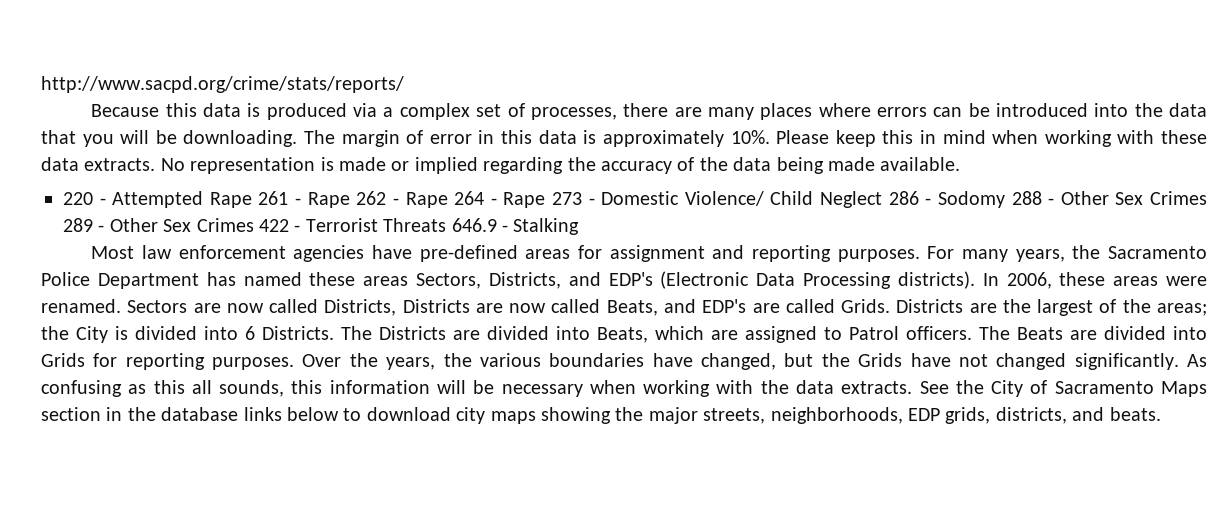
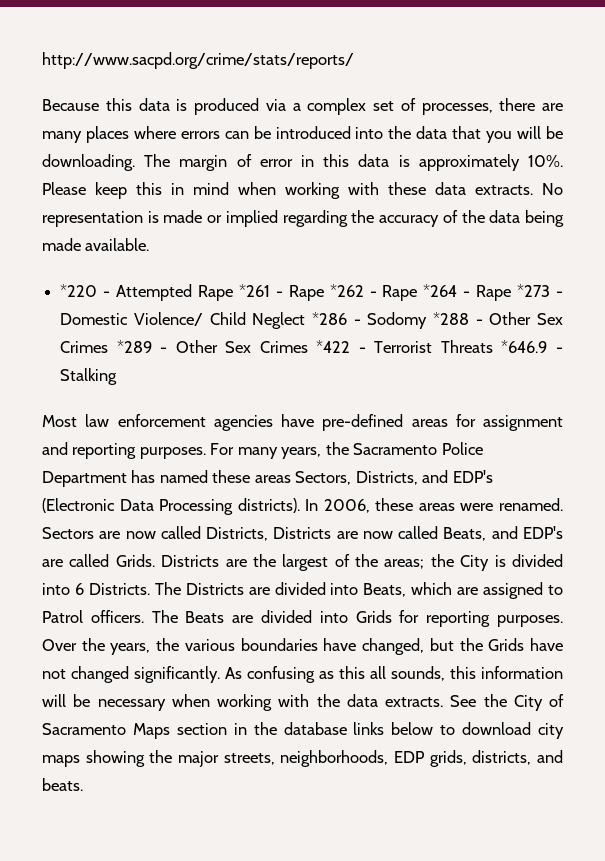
[63,192,93,205] 220 -> [60,284,98,297] *220
[258,191,582,208] 261 - Rape 262 - Rape 264 - Rape 273 -> [238,284,551,301] *261 - Rape *262 - Rape *264 - Rape *273
[888,191,919,205] 286 -> [311,312,347,325] *286
[1011,191,1207,205] [63,218,289,232] 288 - Other Sex Crimes 289 - Other Sex Crimes 422 -> [432,312,563,325] [60,340,351,353] *288 - Other Sex Crimes *289 - Other Sex Crimes *422
[451,218,497,232] 646.9 -> [501,340,548,353] *646.9

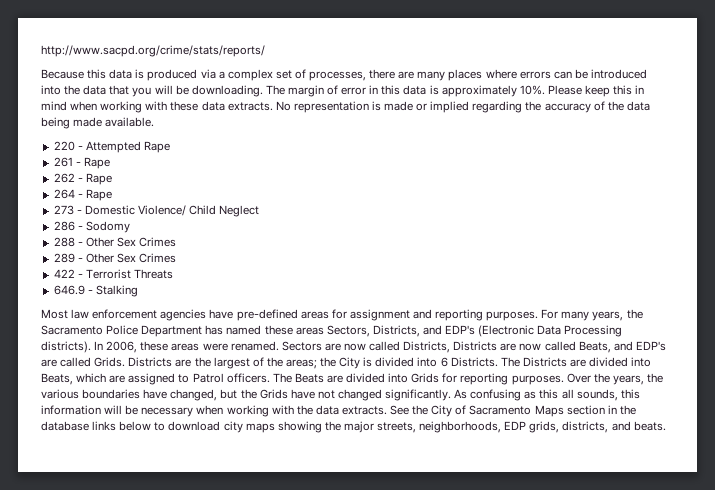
[60,284,98,297] *220 -> [53,141,75,151] 220
[238,284,551,301] *261 - Rape *262 - Rape *264 - Rape *273 -> [53,157,110,169] [53,173,112,185] [53,189,112,201] [53,205,74,215] // 261 - Rape // 262 - Rape // 264 - Rape // 273
[311,312,347,325] *286 -> [53,221,75,231] // 286
[432,312,563,325] [60,340,351,353] *288 - Other Sex Crimes *289 - Other Sex Crimes *422 -> [53,237,177,247] [53,253,177,263] [53,269,75,278] // 288 - Other Sex Crimes // 289 - Other Sex Crimes // 422
[501,340,548,353] *646.9 -> [53,285,85,295] // 646.9

